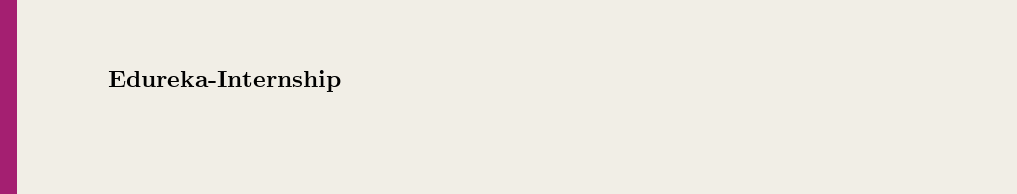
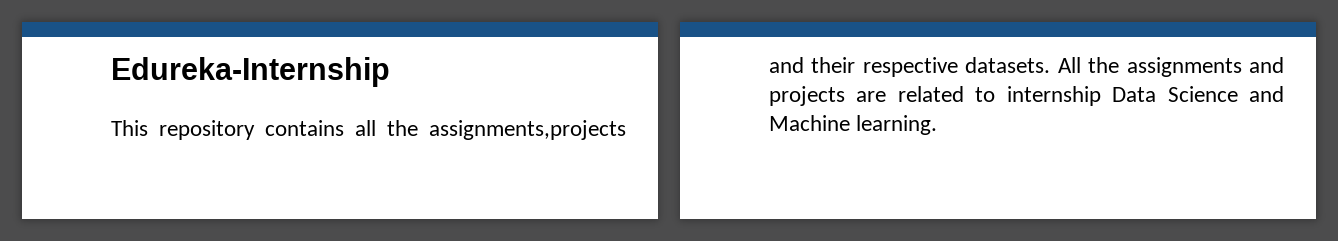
(341, 81) none -> [111,120,626,140] [769,57,1284,77] [769,86,1284,106] [769,115,938,135] // This repository contains all the assignments,projects and their respective datasets. All the assignments and projects are related to internship Data Science and Machine learning.

